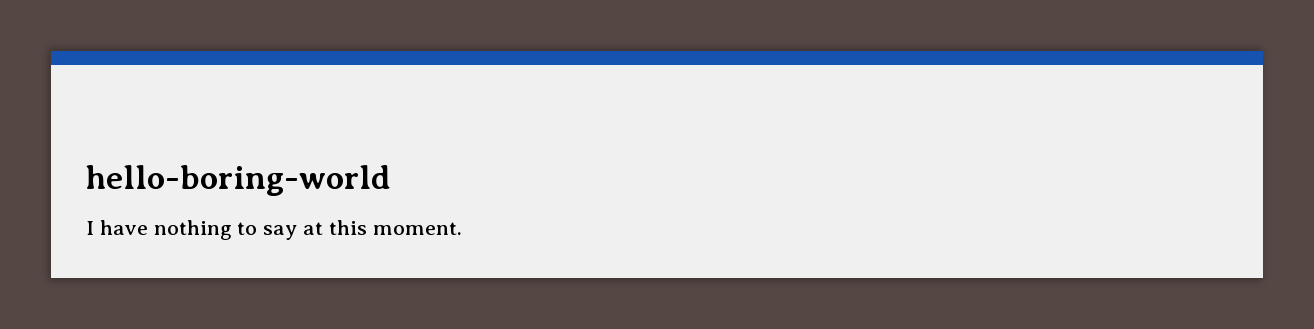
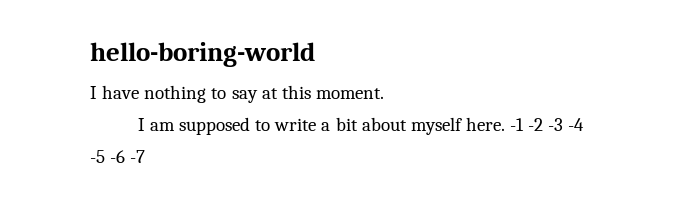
(462, 228) none -> [137,117,585,135] [90,150,146,163] // I am supposed to write a bit about myself here. -1 -2 -3 -4 -5 -6 -7

